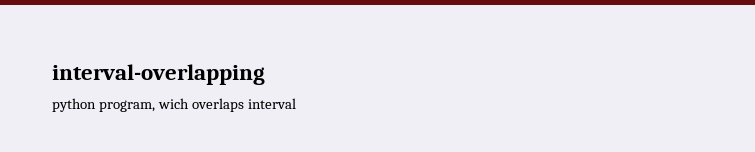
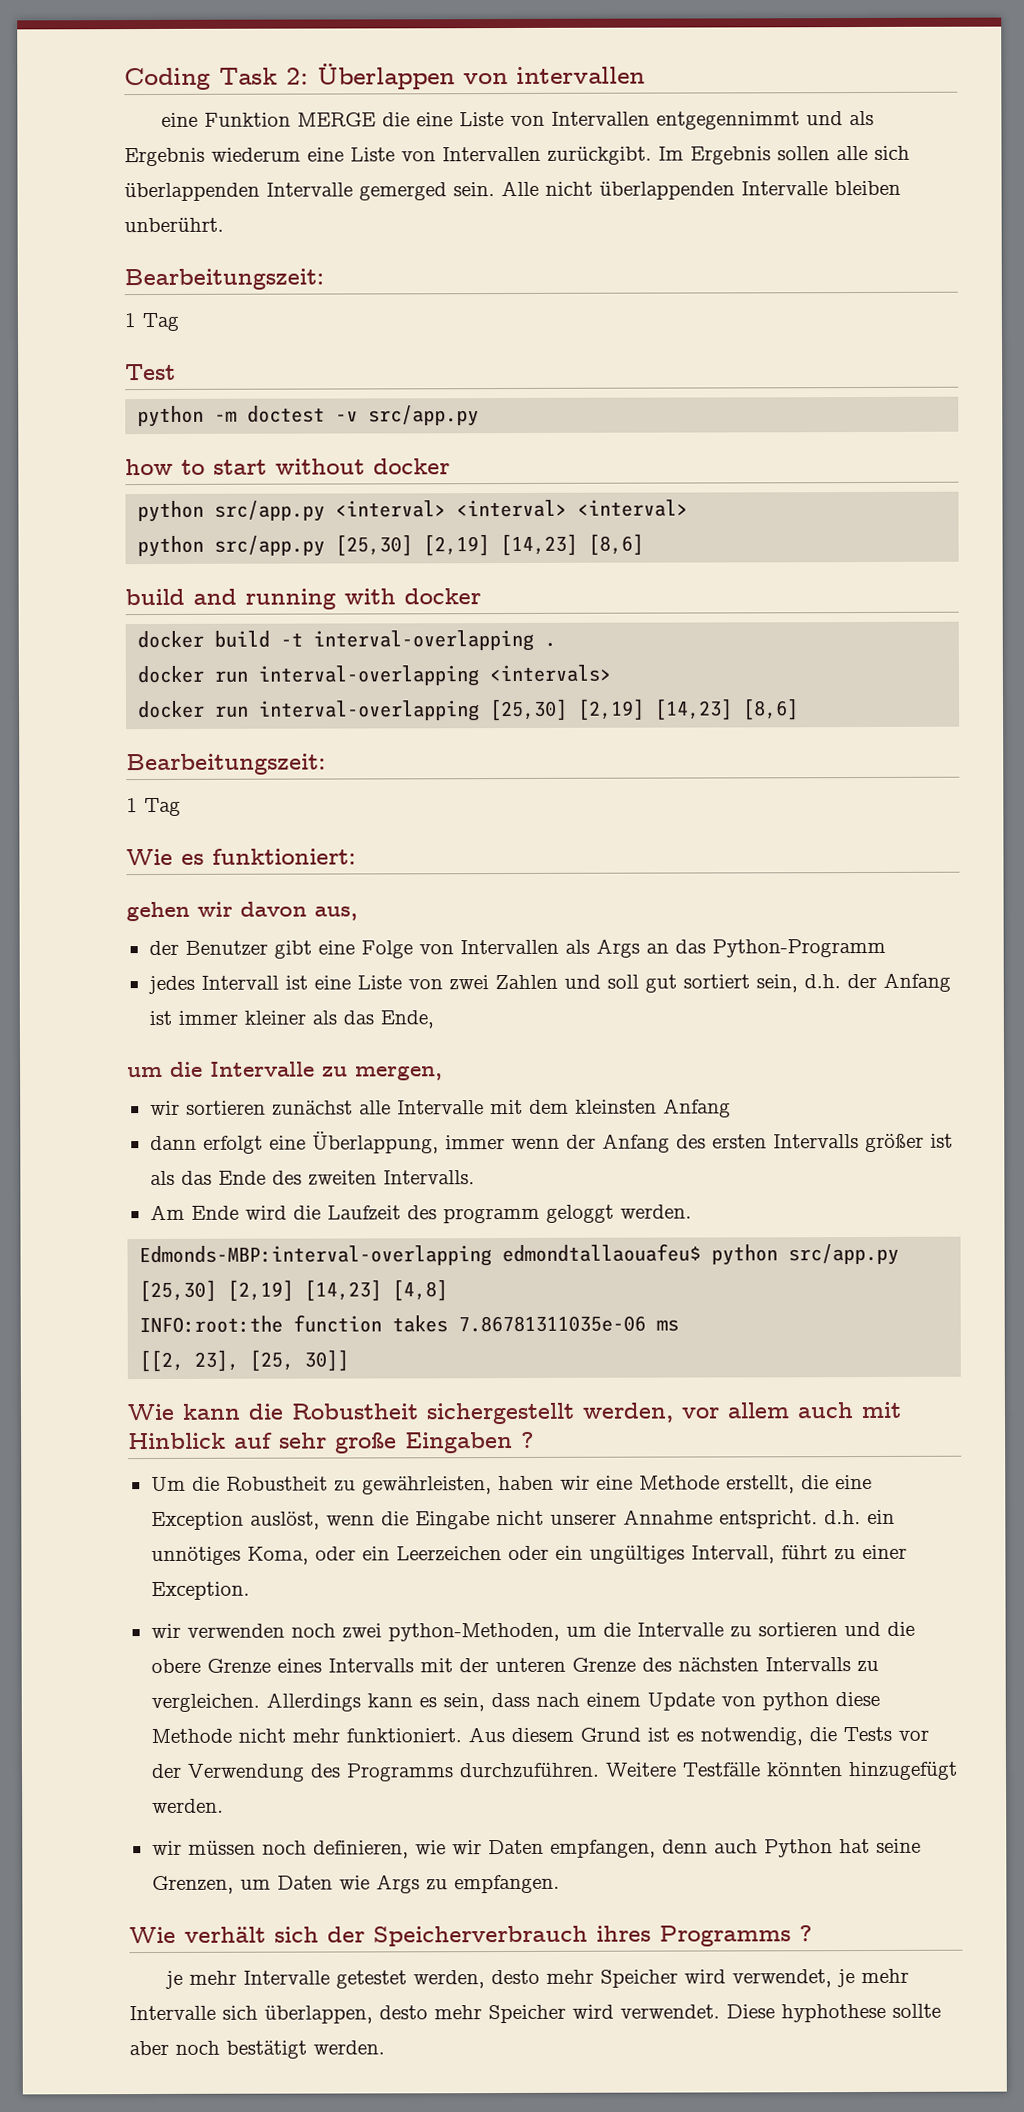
[52,64,265,85] [52,98,296,112] interval-overlapping // python program, wich overlaps interval -> [124,63,645,91] [161,110,875,130] [124,145,910,167] [124,180,901,202] [124,217,224,233] [124,268,324,291] [124,312,179,332] [125,363,176,381] [137,405,480,428] [125,458,450,476] [137,499,689,523] [137,533,645,558] [125,588,481,610] [137,629,557,652] [137,664,612,687] [138,698,800,722] [126,753,326,776] [126,797,181,817] [126,848,356,866] [126,901,358,922] [148,938,886,959] [147,972,951,995] [148,1010,434,1029] [127,1061,443,1081] [149,1098,731,1118] [149,1131,953,1154] [149,1170,475,1186] [149,1204,692,1224] [139,1243,900,1268] [139,1279,449,1303] [139,1314,680,1334] [139,1349,350,1373] [127,1401,902,1425] [128,1431,534,1454] [150,1474,872,1495] [150,1509,895,1531] [150,1544,907,1566] [150,1581,250,1601] [150,1621,915,1642] [150,1657,879,1674] [150,1691,880,1713] [150,1726,929,1746] [150,1761,958,1782] [151,1798,224,1814] [151,1838,921,1859] [151,1874,560,1895] [129,1925,812,1947] [165,1968,910,1989] [129,2003,941,2024] [129,2040,385,2059] Coding Task 2: Überlappen von intervallen // eine Funktion MERGE die eine Liste von Intervallen entgegennimmt und als Ergebnis wiederum eine Liste von Intervallen zurückgibt. Im Ergebnis sollen alle sich überlappenden Intervalle gemerged sein. Alle nicht überlappenden Intervalle bleiben unberührt. // Bearbeitungszeit: // 1 Tag // Test // python -m doctest -v src/app.py // how to start without docker // python src/app.py <interval> <interval> <interval> // python src/app.py [25,30] [2,19] [14,23] [8,6] // build and running with docker // docker build -t interval-overlapping . // docker run interval-overlapping <intervals> // docker run interval-overlapping [25,30] [2,19] [14,23] [8,6] // Bearbeitungszeit: // 1 Tag // Wie es funktioniert: // gehen wir davon aus, // der Benutzer gibt eine Folge von Intervallen als Args an das Python-Programm // jedes Intervall ist eine Liste von zwei Zahlen und soll gut sortiert sein, d.h. der Anfang ist immer kleiner als das Ende, // um die Intervalle zu mergen, // wir sortieren zunächst alle Intervalle mit dem kleinsten Anfang // dann erfolgt eine Überlappung, immer wenn der Anfang des ersten Intervalls größer ist als das Ende des zweiten Intervalls. // Am Ende wird die Laufzeit des programm geloggt werden. // Edmonds-MBP:interval-overlapping edmondtallaouafeu$ python src/app.py [25,30] [2,19] [14,23] [4,8] // INFO:root:the function takes 7.86781311035e-06 ms // [[2, 23], [25, 30]] // Wie kann die Robustheit sichergestellt werden, vor allem auch mit Hinblick auf sehr große Eingaben ? // Um die Robustheit zu gewährleisten, haben wir eine Methode erstellt, die eine Exception auslöst, wenn die Eingabe nicht unserer Annahme entspricht. d.h. ein unnötiges Koma, oder ein Leerzeichen oder ein ungültiges Intervall, führt zu einer Exception. // wir verwenden noch zwei python-Methoden, um die Intervalle zu sortieren und die obere Grenze eines Intervalls mit der unteren Grenze des nächsten Intervalls zu vergleichen. Allerdings kann es sein, dass nach einem Update von python diese Methode nicht mehr funktioniert. Aus diesem Grund ist es notwendig, die Tests vor der Verwendung des Programms durchzuführen. Weitere Testfälle könnten hinzugefügt werden. // wir müssen noch definieren, wie wir Daten empfangen, denn auch Python hat seine Grenzen, um Daten wie Args zu empfangen. // Wie verhält sich der Speicherverbrauch ihres Programms ? // je mehr Intervalle getestet werden, desto mehr Speicher wird verwendet, je mehr Intervalle sich überlappen, desto mehr Speicher wird verwendet. Diese hyphothese sollte aber noch bestätigt werden.

